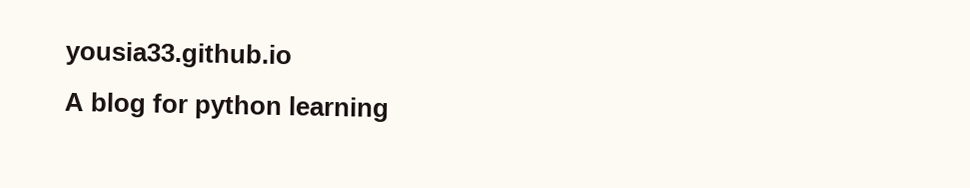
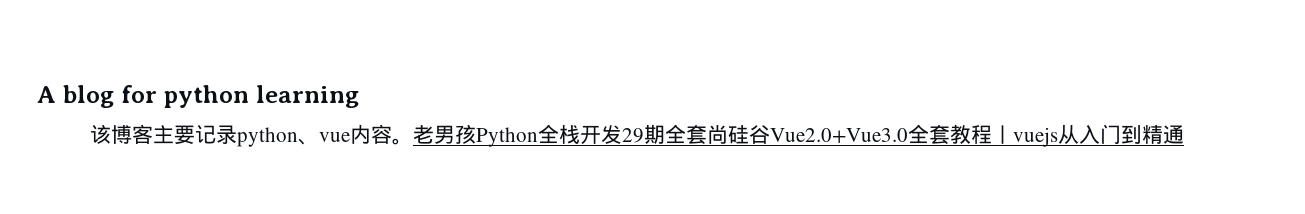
[65,40,292,70] yousia33.github.io // -> (37, 94) none
(390, 109) none -> [90,124,1185,147] // 该博客主要记录python、vue内容。老男孩Python全栈开发29期全套尚硅谷Vue2.0+Vue3.0全套教程丨vuejs从入门到精通

